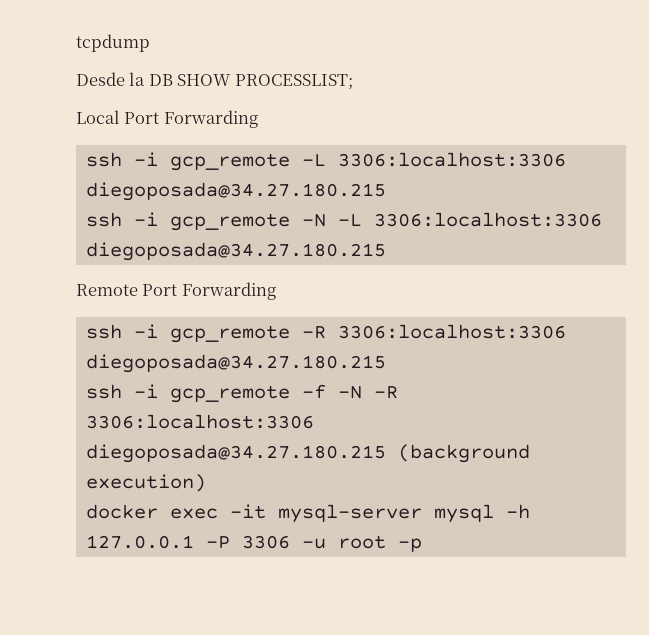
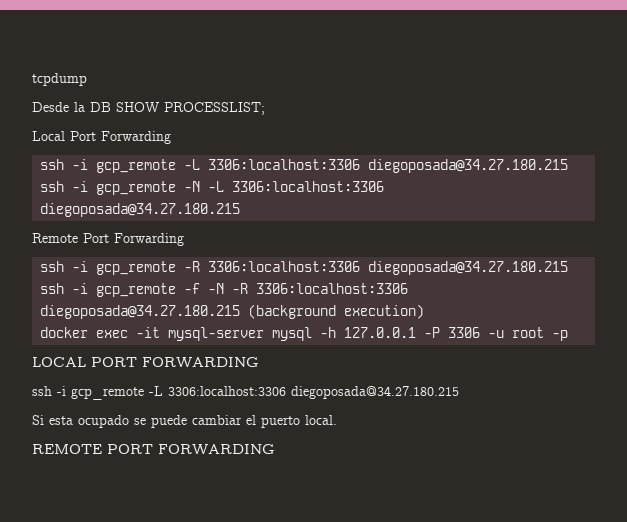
(422, 545) none -> [32,357,259,367] [32,386,459,400] [32,415,337,428] [32,444,275,454] // LOCAL PORT FORWARDING // ssh -i gcp_remote -L 3306:localhost:3306 diegoposada@34.27.180.215 // Si esta ocupado se puede cambiar el puerto local. // REMOTE PORT FORWARDING

